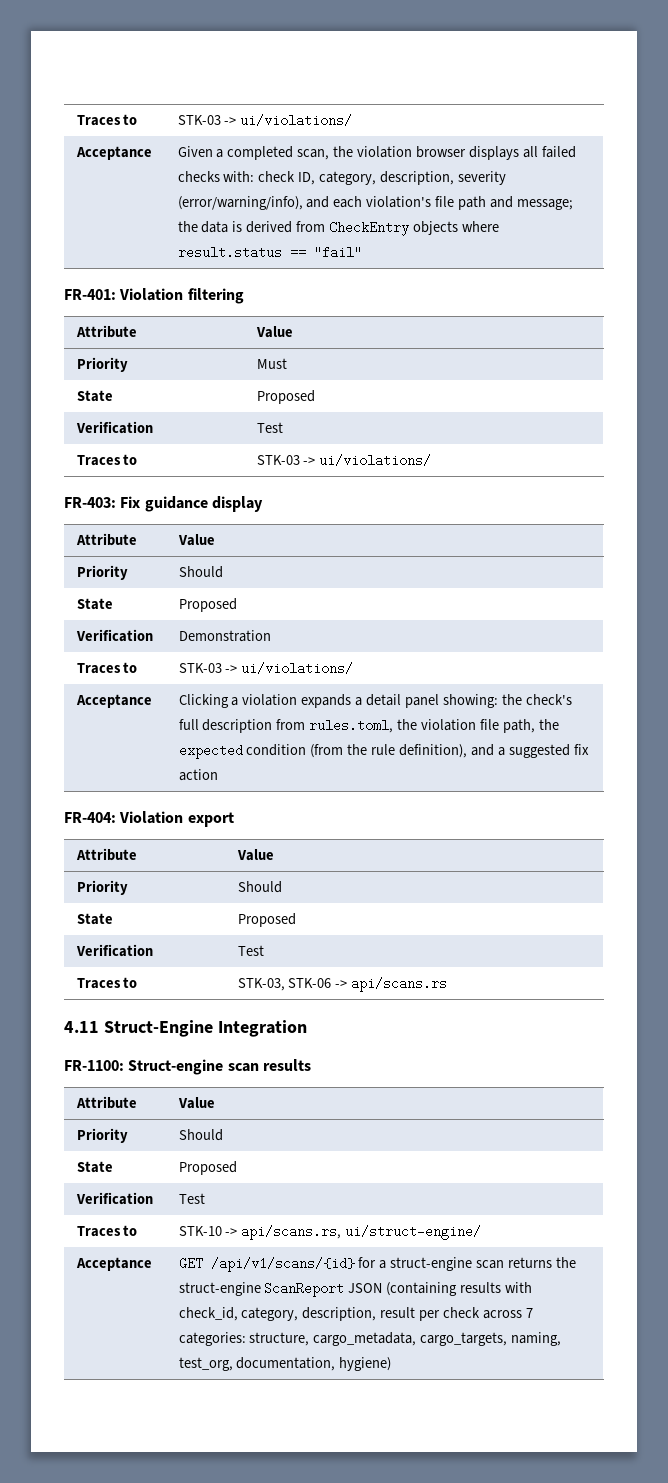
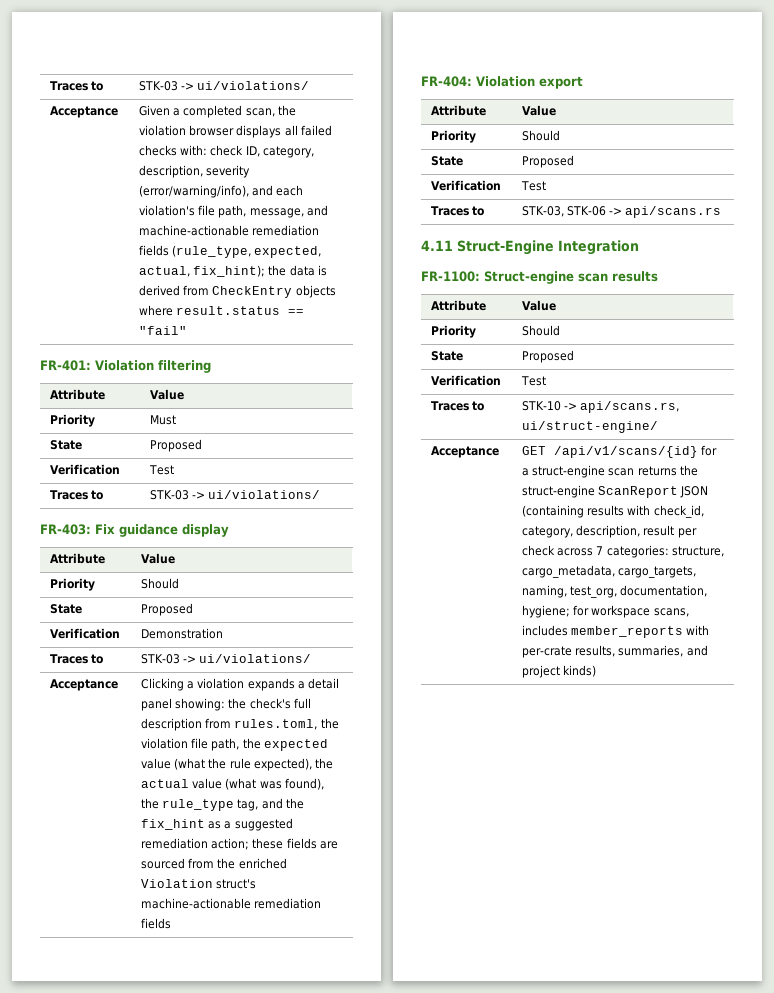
[458,196,573,210] path and message; -> [218,205,328,218] [139,225,320,236] [139,245,322,258] [139,265,266,277] path, message, and machine-actionable remediation fields (rule_type, expected, actual, fix_hint);
[246,744,589,758] [178,769,218,781] condition (from the rule definition), and a suggested fix action -> [141,758,333,771] [141,778,324,790] [141,798,304,811] [141,818,293,831] [141,838,338,850] [141,858,287,869] [141,879,257,889] [141,898,322,909] [141,918,172,929] value (what the rule expected), the actual value (what was found), the rule_type tag, and the fix_hint as a suggested remediation action; these fields are sourced from the enriched Violation struct's machine-actionable remediation fields
[339,1357,392,1371] hygiene) -> [522,605,689,618] [522,625,710,638] [522,645,708,658] [522,665,597,678] hygiene; for workspace scans, includes member_reports with per-crate results, summaries, and project kinds)

